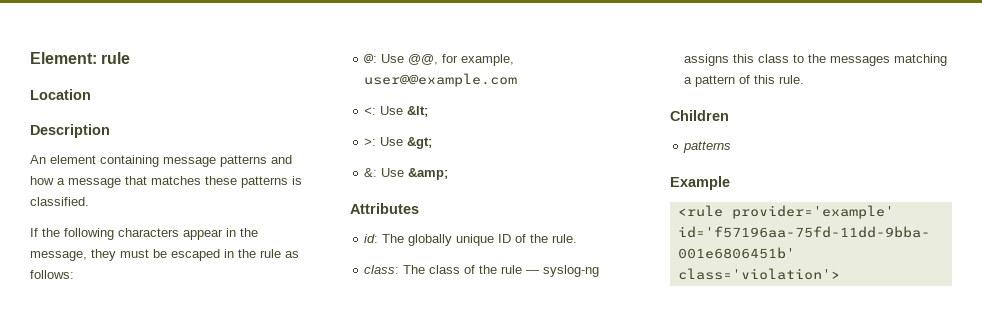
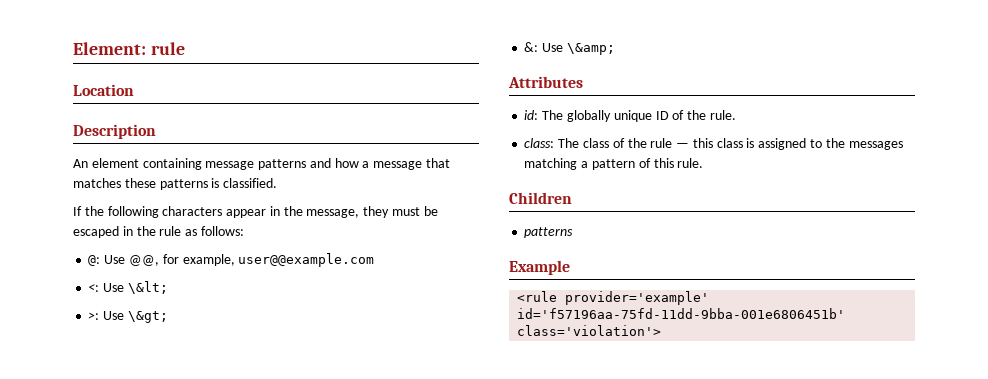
[407,106,429,117] &lt; -> [127,281,168,294] \&lt;
[407,137,433,149] &gt; -> [127,311,168,323] \&gt;
[408,168,449,180] &amp; -> [566,43,615,55] \&amp;
[543,265,600,277] [684,54,790,66] syslog-ng assigns this class -> [692,138,807,150] this class is assigned

